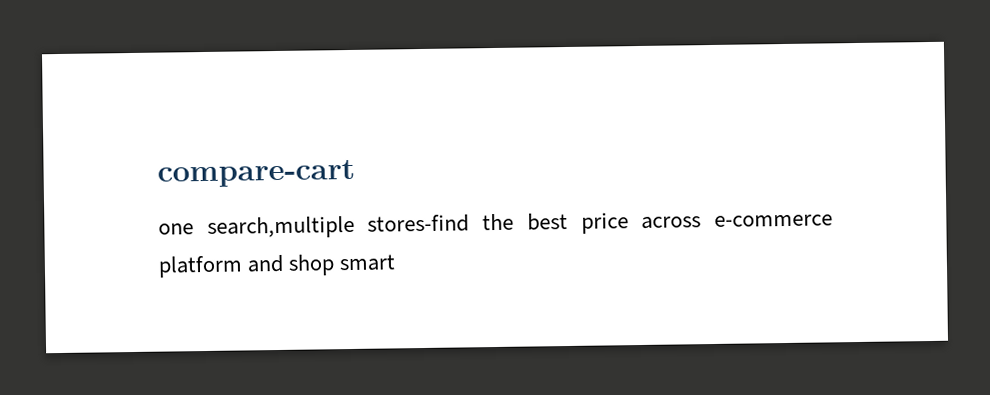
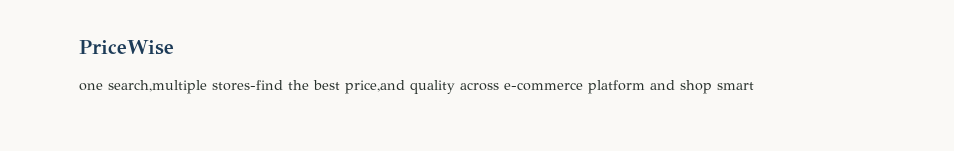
[157,159,355,188] compare-cart -> [79,40,174,55] PriceWise
[580,212,629,234] price -> [345,80,455,94] price,and quality

